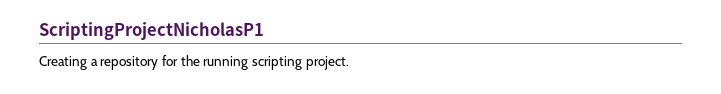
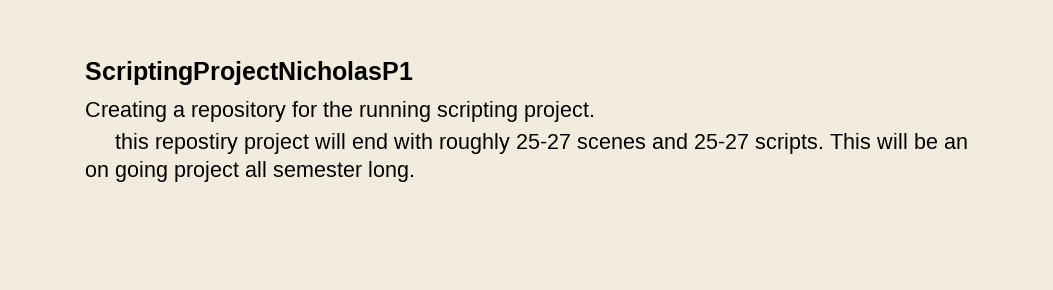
(349, 63) none -> [115,133,969,154] [85,161,415,182] // this repostiry project will end with roughly 25-27 scenes and 25-27 scripts. This will be an on going project all semester long.

